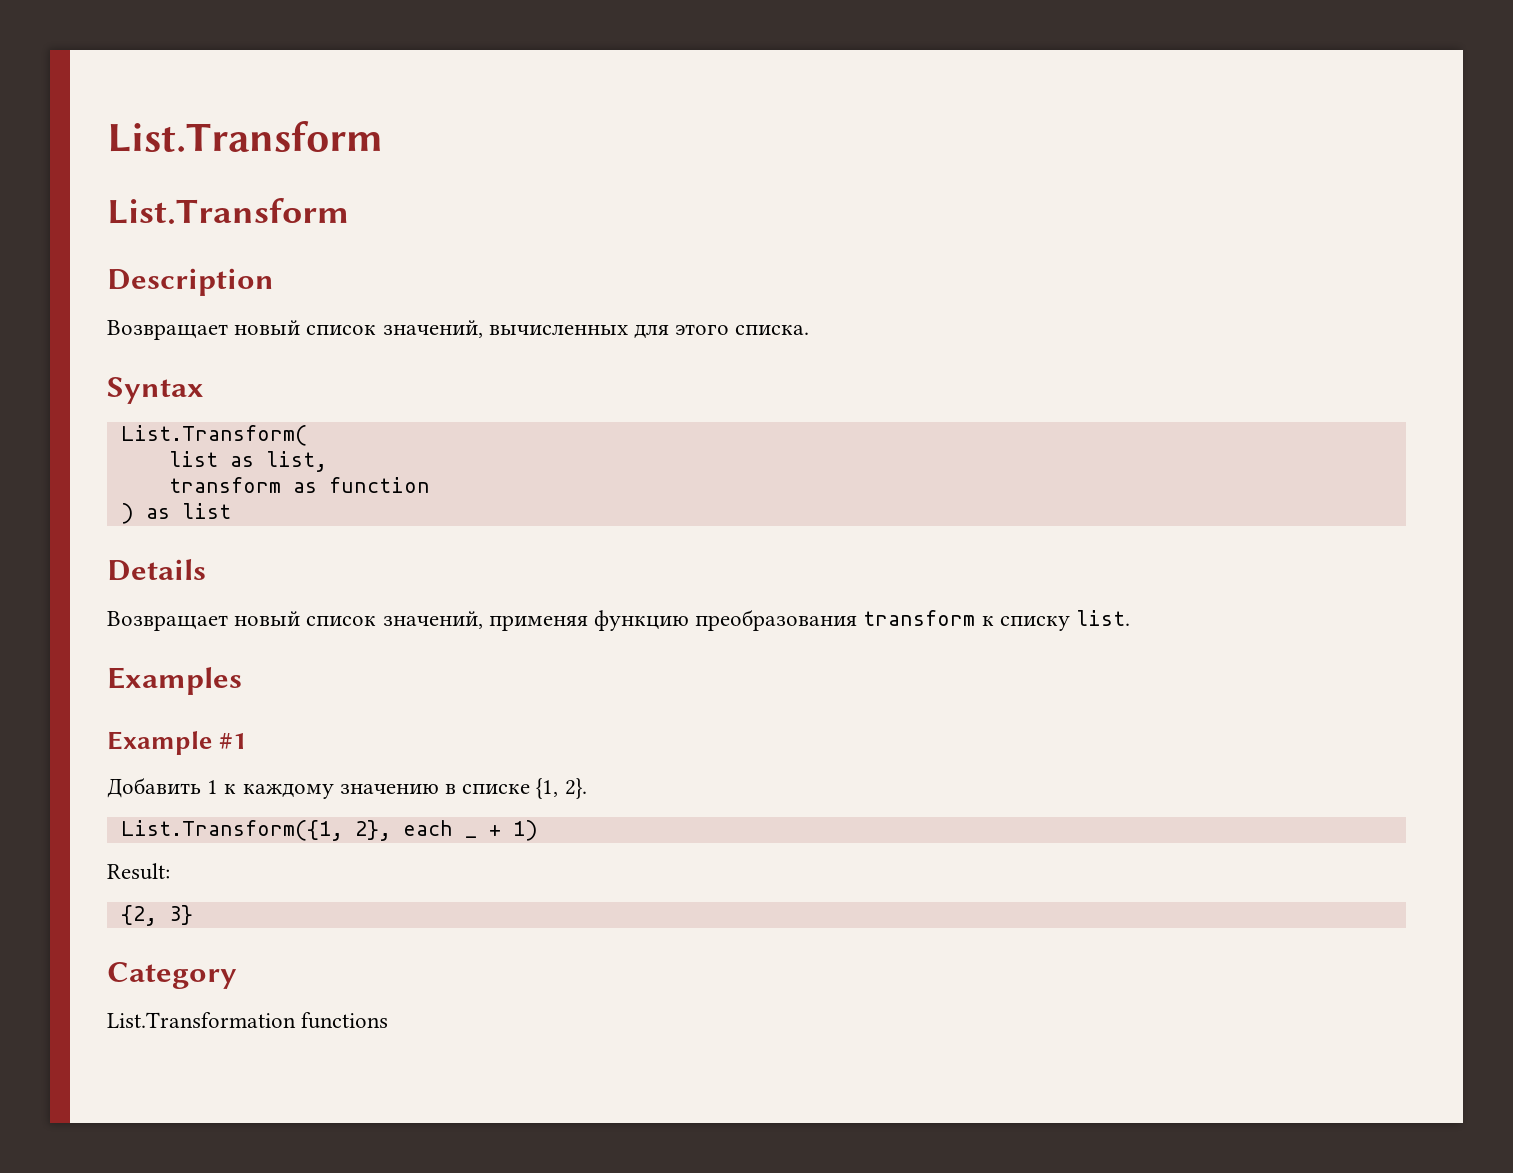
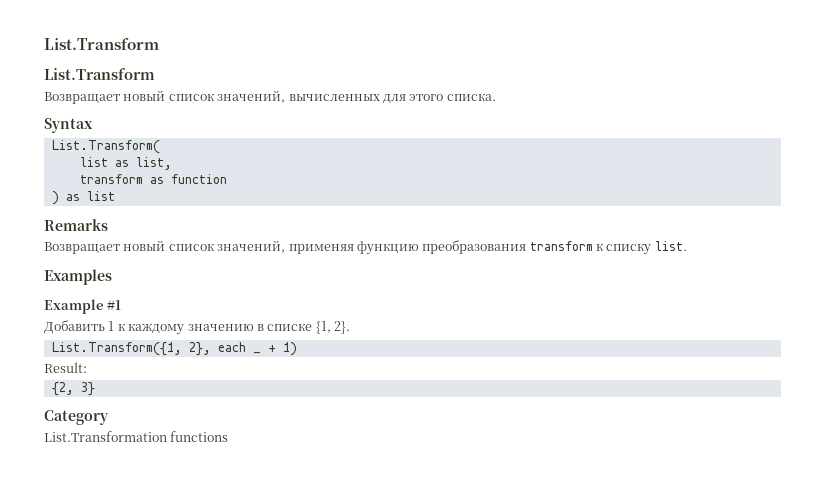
[107,268,274,296] // Description -> (155, 74) none
[107,559,206,581] Details -> [44,219,108,231] Remarks

